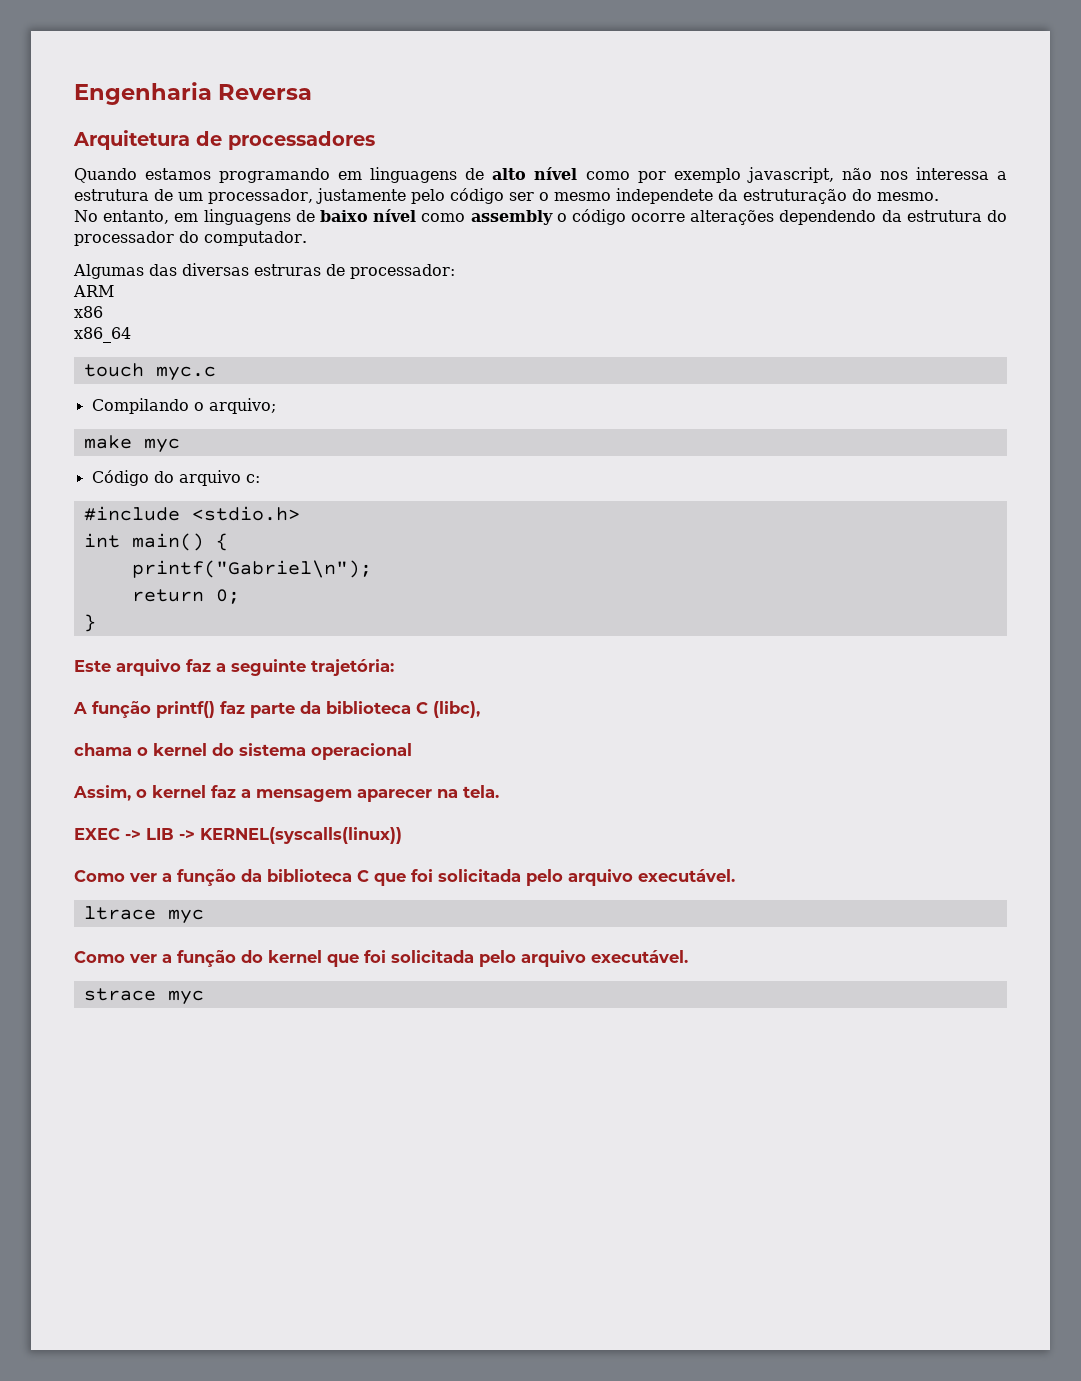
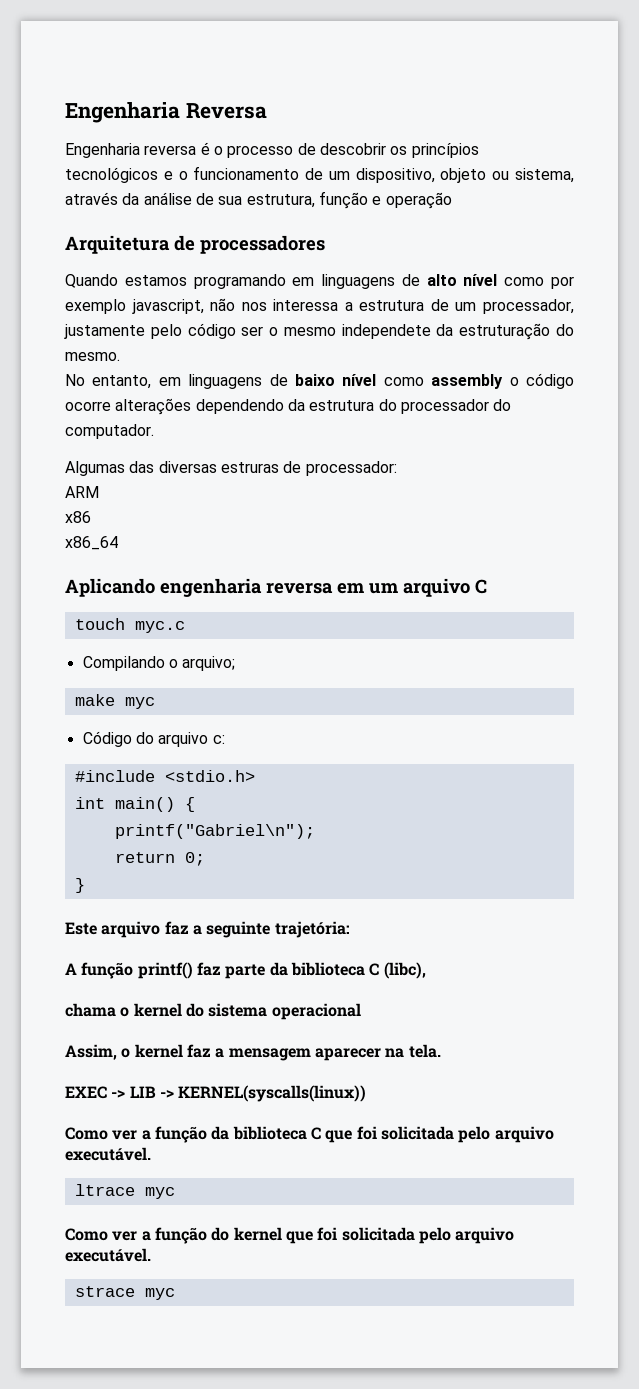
(313, 92) none -> [65,142,479,158] [65,166,574,183] [65,191,452,209] // Engenharia reversa é o processo de descobrir os princípios tecnológicos e o funcionamento de um dispositivo, objeto ou sistema, através da análise de sua estrutura, função e operação
(131, 335) none -> [65,578,487,597] // Aplicando engenharia reversa em um arquivo C

